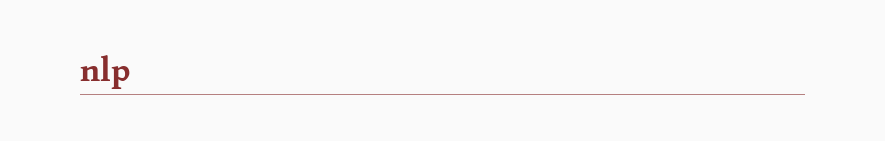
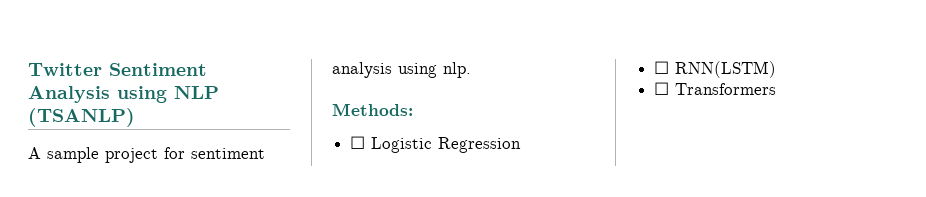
[80,55,130,89] nlp -> [28,63,207,76] [28,86,219,103] [28,108,135,127] [28,147,265,163] [332,62,471,78] [332,103,413,116] [350,136,522,153] [654,61,777,78] [654,82,777,95] Twitter Sentiment Analysis using NLP (TSANLP) // A sample project for sentiment analysis using nlp. // Methods: // ☐ Logistic Regression // ☐ RNN(LSTM) // ☐ Transformers

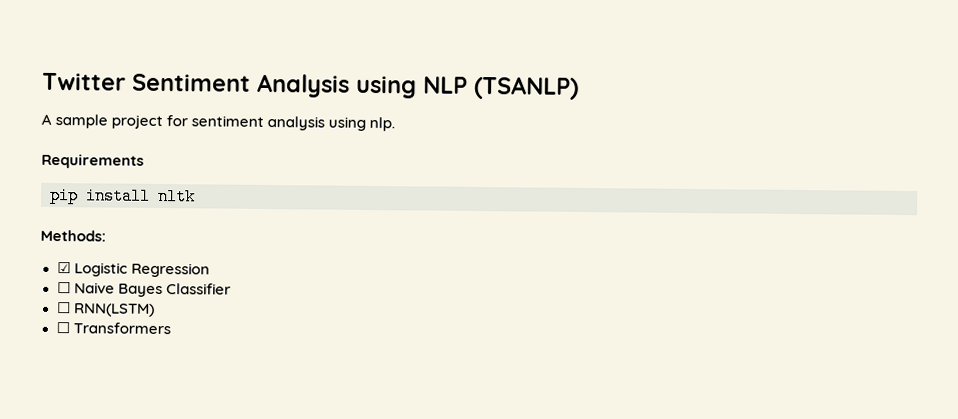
(471, 70) none -> [41,153,144,169] [50,186,196,206] // Requirements // pip install nltk
[350,136,366,149] ☐ -> [56,262,71,274] ☑
(522, 145) none -> [56,282,231,298] // ☐ Naive Bayes Classifier

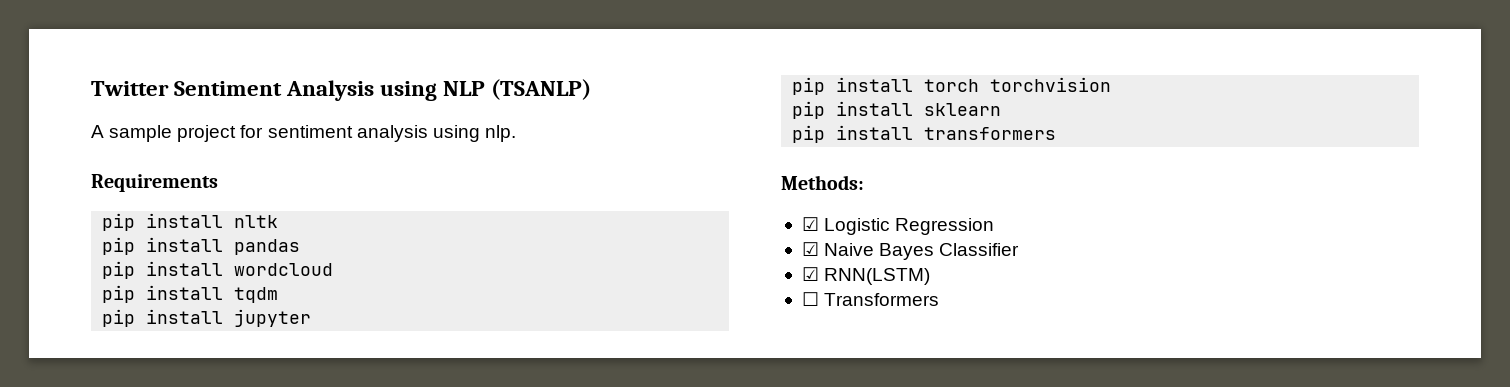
(196, 196) none -> [102,237,301,255] [102,261,334,279] [102,285,279,303] [102,309,312,327] [792,77,1112,95] [792,101,1002,119] [792,125,1057,143] // pip install pandas // pip install wordcloud // pip install tqdm // pip install jupyter // pip install torch torchvision // pip install sklearn // pip install transformers
[56,282,71,294] ☐ -> [801,242,819,256] ☑
[56,302,71,314] ☐ -> [801,267,819,281] ☑

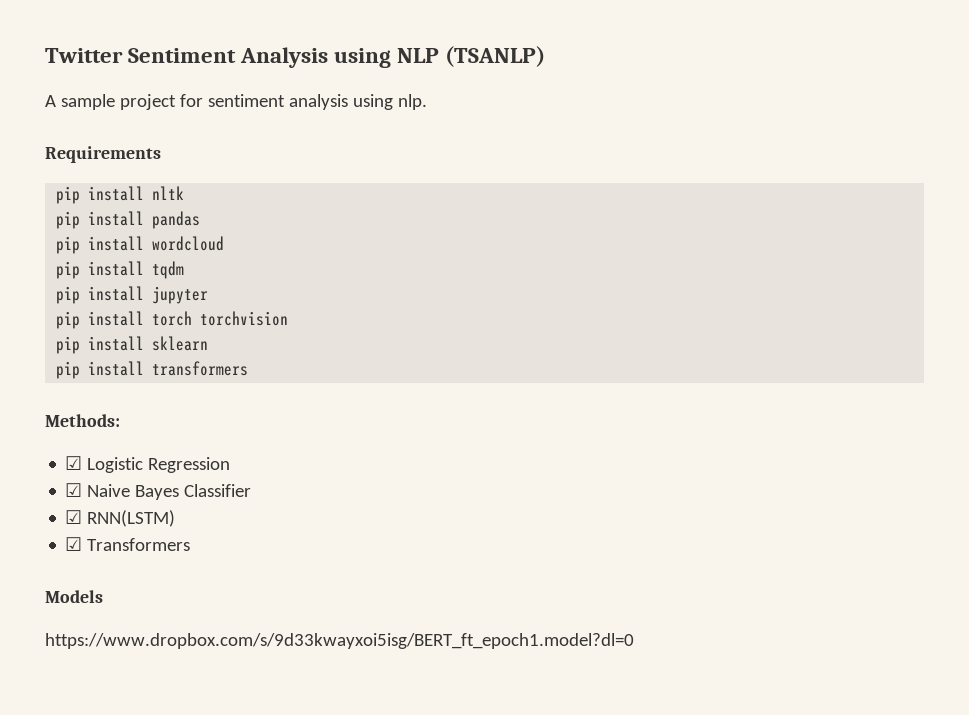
[801,292,819,306] ☐ -> [65,537,83,551] ☑
(940, 299) none -> [45,590,103,603] [45,633,634,649] // Models // https://www.dropbox.com/s/9d33kwayxoi5isg/BERT_ft_epoch1.model?dl=0

